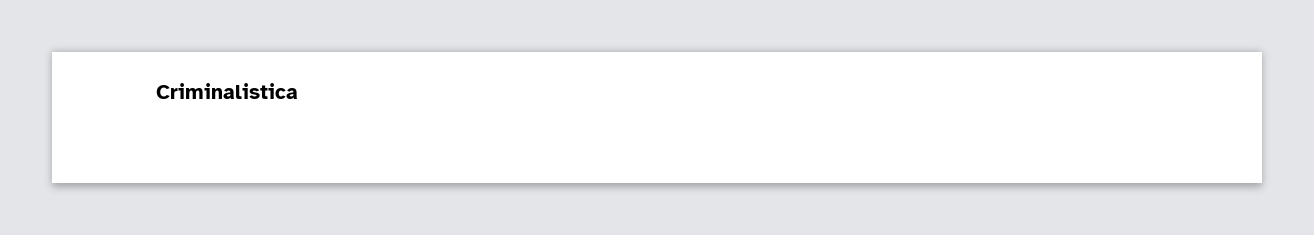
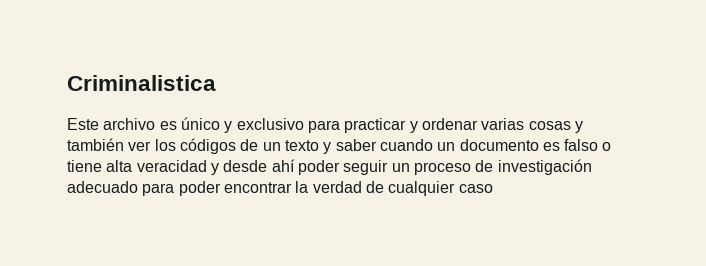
(298, 91) none -> [67,117,583,133] [67,138,612,154] [67,159,592,175] [67,181,493,196] // Este archivo es único y exclusivo para practicar y ordenar varias cosas y también ver los códigos de un texto y saber cuando un documento es falso o tiene alta veracidad y desde ahí poder seguir un proceso de investigación adecuado para poder encontrar la verdad de cualquier caso

